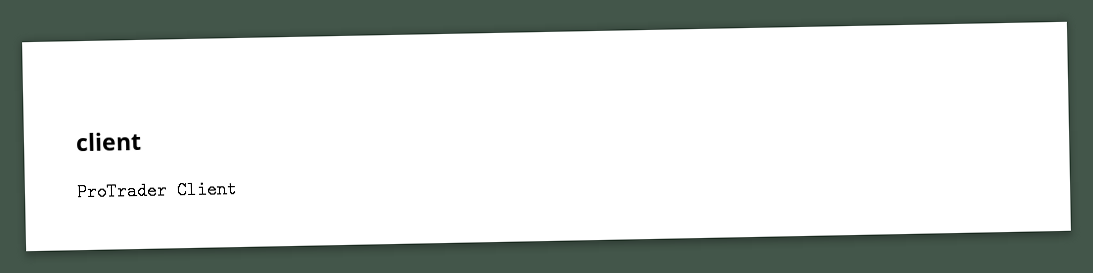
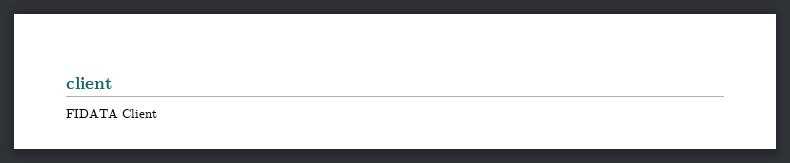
[76,181,168,202] ProTrader -> [66,109,118,119] FIDATA

